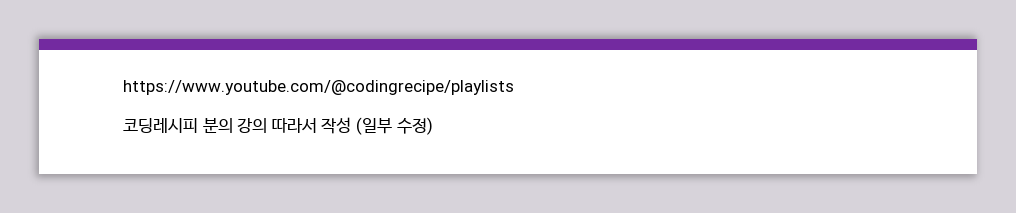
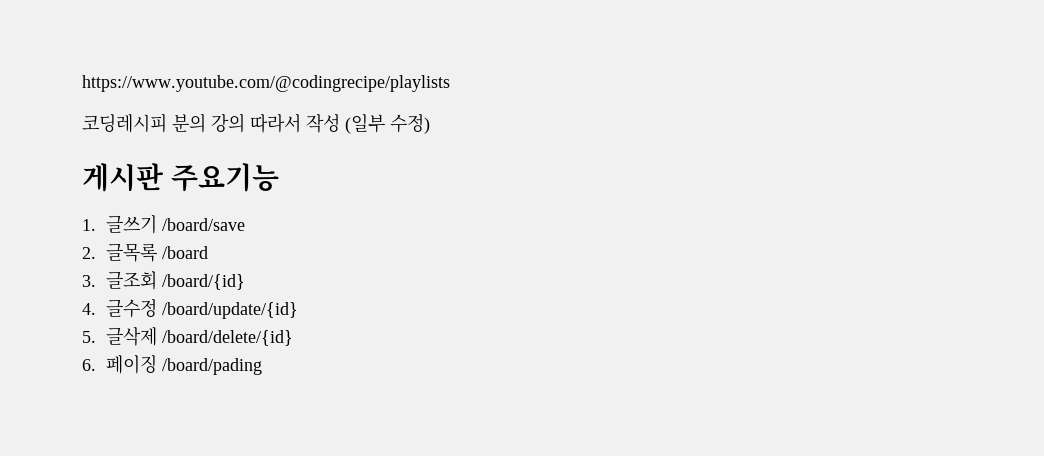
(433, 126) none -> [82,163,279,192] [82,215,245,234] [82,243,208,262] [82,271,245,290] [82,299,298,319] [82,327,293,346] [82,355,262,375] // 게시판 주요기능 // 1. 글쓰기 /board/save // 2. 글목록 /board // 3. 글조회 /board/{id} // 4. 글수정 /board/update/{id} // 5. 글삭제 /board/delete/{id} // 6. 페이징 /board/pading

